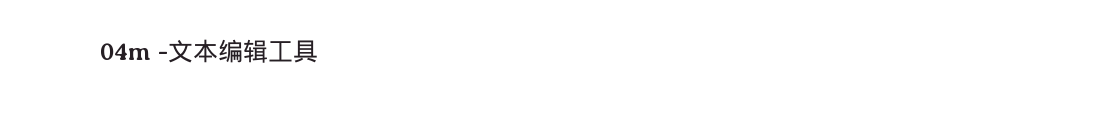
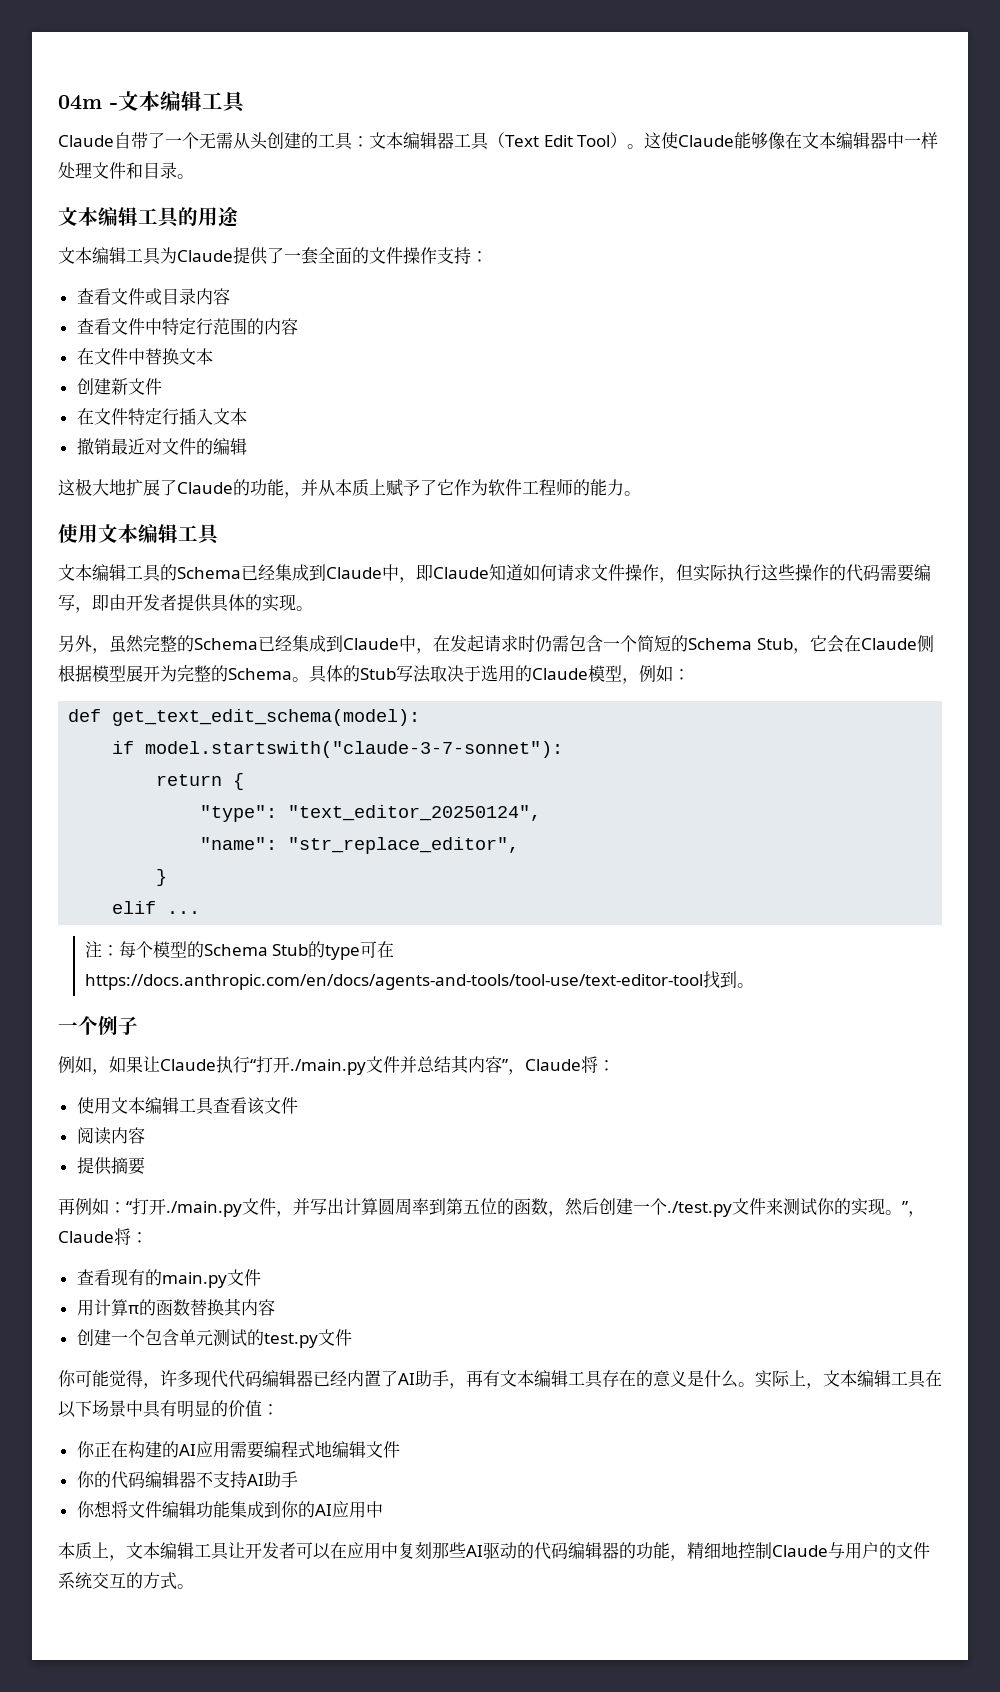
(318, 51) none -> [58,132,939,150] [58,162,194,179] [58,207,239,228] [58,247,488,265] [76,288,230,305] [76,318,298,336] [76,348,213,365] [76,378,162,395] [76,408,247,426] [76,438,247,455] [58,478,641,498] [58,524,220,545] [58,564,931,583] [58,594,313,613] [58,635,934,654] [58,665,690,684] [68,709,421,726] [112,741,564,758] [156,773,245,790] [200,805,542,822] [200,837,520,854] [156,869,168,886] [112,901,201,914] [84,941,395,960] [84,971,754,990] [58,1016,138,1035] [58,1055,615,1075] [76,1097,298,1115] [76,1127,145,1145] [76,1157,145,1175] [58,1198,925,1217] [58,1228,148,1245] [76,1269,261,1288] [76,1298,275,1317] [76,1329,352,1348] [58,1370,942,1389] [58,1400,279,1418] [76,1441,400,1459] [76,1471,298,1489] [76,1501,383,1518] [58,1542,930,1561] [58,1572,194,1590] // Claude自带了一个无需从头创建的工具：文本编辑器工具（Text Edit Tool）。这使Claude能够像在文本编辑器中一样处理文件和目录。 // 文本编辑工具的用途 // 文本编辑工具为Claude提供了一套全面的文件操作支持： // 查看文件或目录内容 // 查看文件中特定行范围的内容 // 在文件中替换文本 // 创建新文件 // 在文件特定行插入文本 // 撤销最近对文件的编辑 // 这极大地扩展了Claude的功能，并从本质上赋予了它作为软件工程师的能力。 // 使用文本编辑工具 // 文本编辑工具的Schema已经集成到Claude中，即Claude知道如何请求文件操作，但实际执行这些操作的代码需要编写，即由开发者提供具体的实现。 // 另外，虽然完整的Schema已经集成到Claude中，在发起请求时仍需包含一个简短的Schema Stub，它会在Claude侧根据模型展开为完整的Schema。具体的Stub写法取决于选用的Claude模型，例如： // def get_text_edit_schema(model): // if model.startswith("claude-3-7-sonnet"): // return { // "type": "text_editor_20250124", // "name": "str_replace_editor", // } // elif ... // 注：每个模型的Schema Stub的type可在https://docs.anthropic.com/en/docs/agents-and-tools/tool-use/text-editor-tool找到。 // 一个例子 // 例如，如果让Claude执行“打开./main.py文件并总结其内容”，Claude将： // 使用文本编辑工具查看该文件 // 阅读内容 // 提供摘要 // 再例如：“打开./main.py文件，并写出计算圆周率到第五位的函数，然后创建一个./test.py文件来测试你的实现。”，Claude将： // 查看现有的main.py文件 // 用计算π的函数替换其内容 // 创建一个包含单元测试的test.py文件 // 你可能觉得，许多现代代码编辑器已经内置了AI助手，再有文本编辑工具存在的意义是什么。实际上，文本编辑工具在以下场景中具有明显的价值： // 你正在构建的AI应用需要编程式地编辑文件 // 你的代码编辑器不支持AI助手 // 你想将文件编辑功能集成到你的AI应用中 // 本质上，文本编辑工具让开发者可以在应用中复刻那些AI驱动的代码编辑器的功能，精细地控制Claude与用户的文件系统交互的方式。

